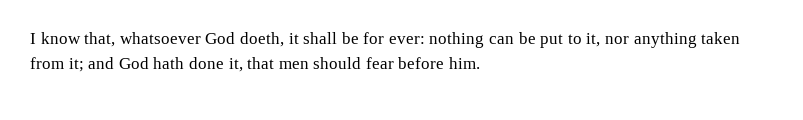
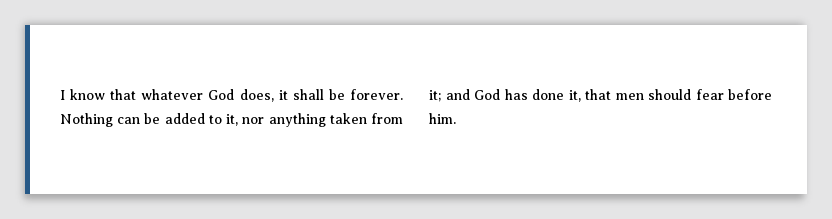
[84,32,485,48] that, whatsoever God doeth, it shall be for ever: nothing -> [110,89,403,102] [60,113,113,127] that whatever God does, it shall be forever. Nothing
[540,34,564,48] put -> [164,113,205,124] added
[153,57,185,69] hath -> [504,89,528,100] has

